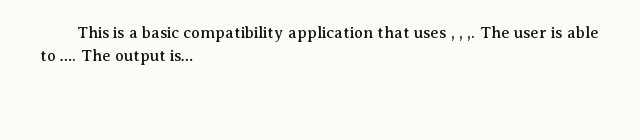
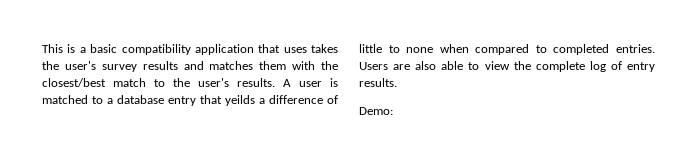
[450,26,599,41] [40,49,194,65] , , ,. The user is able to …. The output is… -> [311,44,338,53] [42,61,338,72] [42,78,338,87] [42,95,338,106] [359,44,655,55] [359,61,655,72] [359,78,397,87] [359,107,393,115] takes the user's survey results and matches them with the closest/best match to the user's results. A user is matched to a database entry that yeilds a difference of little to none when compared to completed entries. Users are also able to view the complete log of entry results. // Demo:

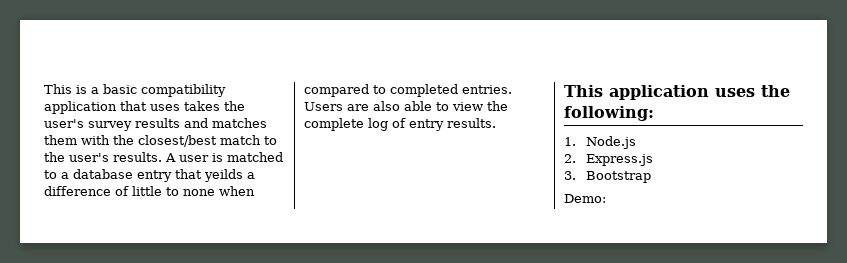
(397, 82) none -> [564,85,790,100] [564,106,654,121] [564,136,636,149] [564,154,653,166] [564,171,651,183] // This application uses the following: // 1. Node.js // 2. Express.js // 3. Bootstrap

